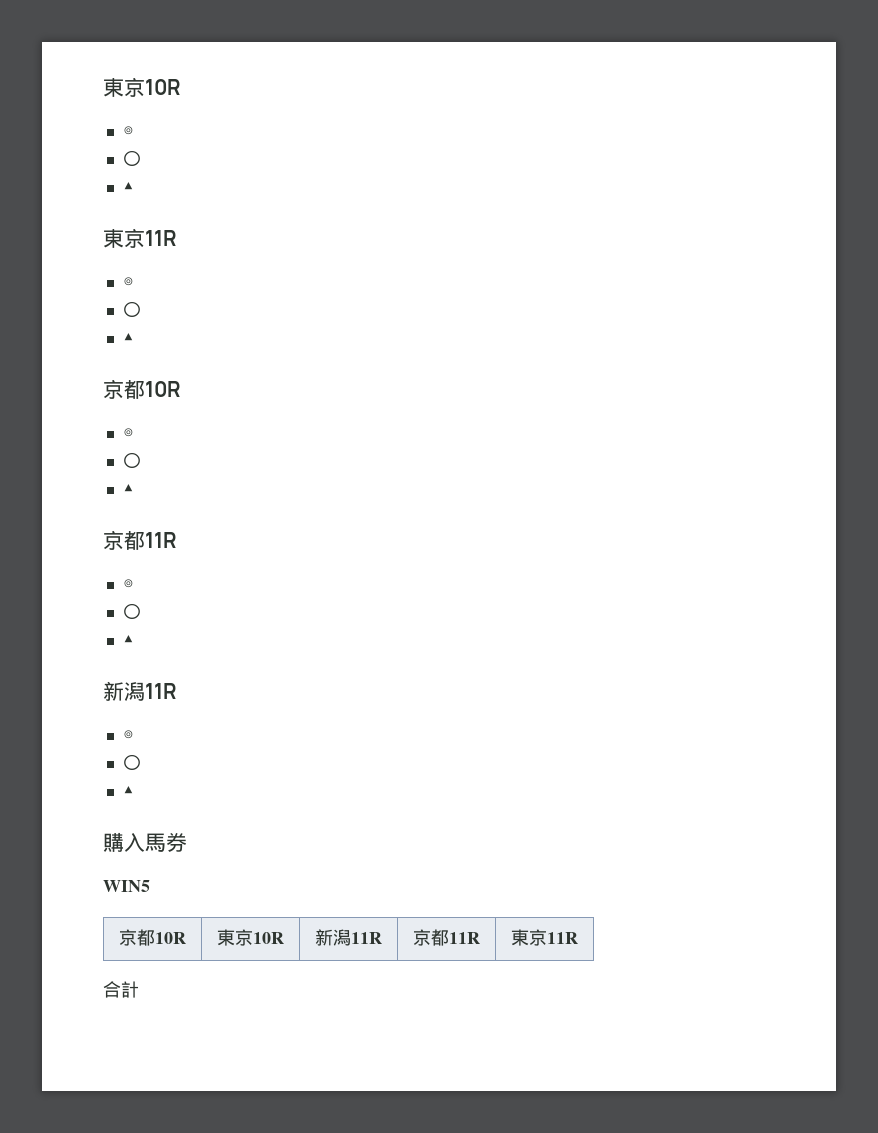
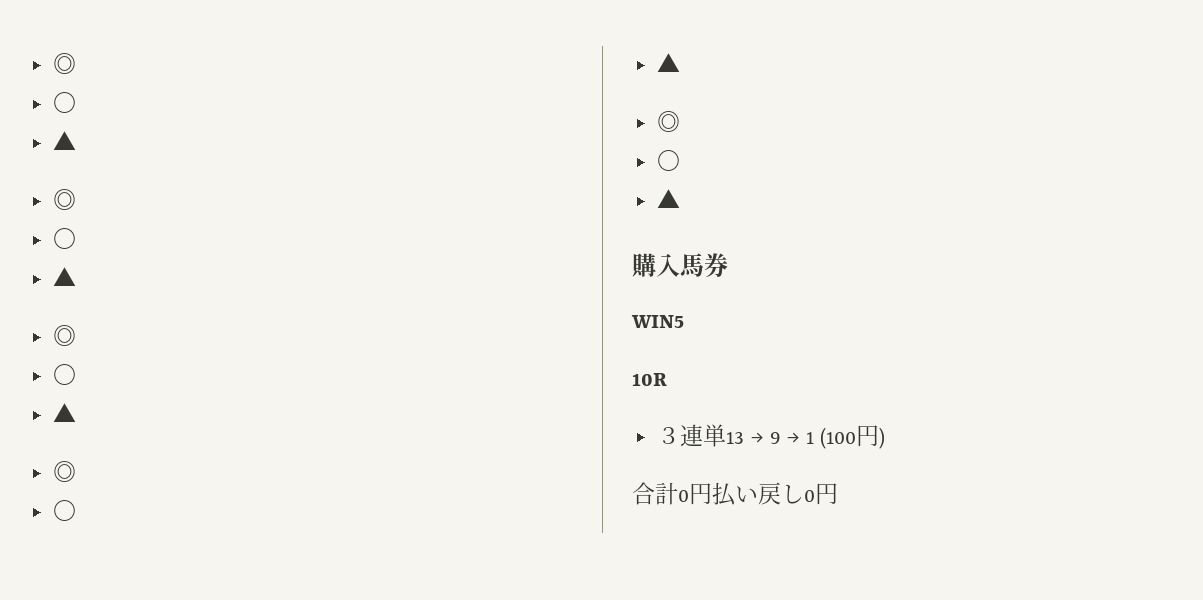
[103,77,181,97] [122,126,134,137] [122,151,141,166] [122,182,134,193] [103,228,177,248] [122,277,134,288] [122,302,141,317] [122,333,134,344] [103,379,181,399] [122,428,134,439] [122,453,141,468] [122,484,134,495] [103,530,177,550] [122,579,134,590] [122,604,141,619] [122,635,134,646] [103,681,177,701] 東京10R // ◎ // 〇 // ▲ // 東京11R // ◎ // 〇 // ▲ // 京都10R // ◎ // 〇 // ▲ // 京都11R // ◎ // 〇 // ▲ // 新潟11R -> [53,53,77,74] [53,92,77,113] [53,131,77,150] [53,189,77,210] [53,228,77,249] [53,267,77,286] [53,325,77,346] [53,364,77,385] [53,403,77,422] [53,461,77,482] [53,500,77,521] [657,53,681,72] ◎ // 〇 // ▲ // ◎ // 〇 // ▲ // ◎ // 〇 // ▲ // ◎ // 〇 // ▲
[119,929,186,946] [217,929,284,946] [315,929,382,946] [413,929,480,946] [511,929,578,946] [103,981,139,998] // 京都10R | 東京10R | 新潟11R | 京都11R | 東京11R // 合計 -> [632,373,667,386] [657,424,886,449] [632,482,838,506] // 10R // ３連単13 → 9 → 1 (100円) // 合計0円払い戻し0円

